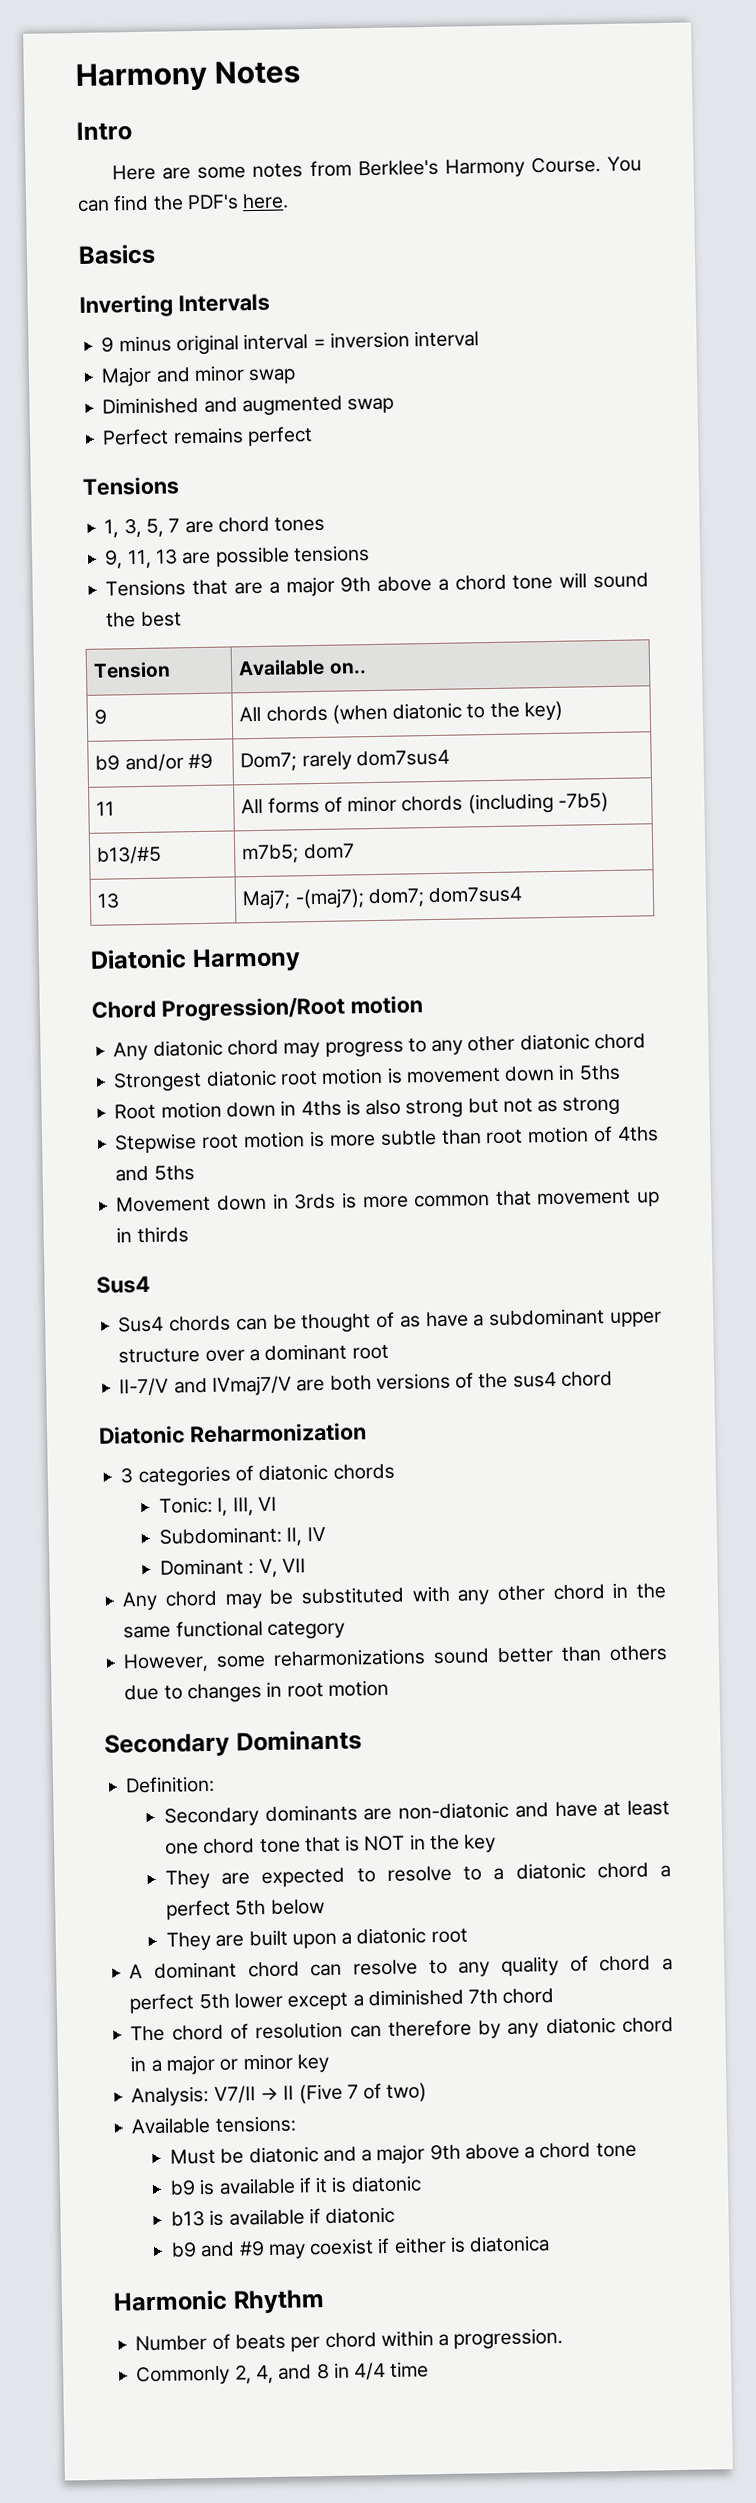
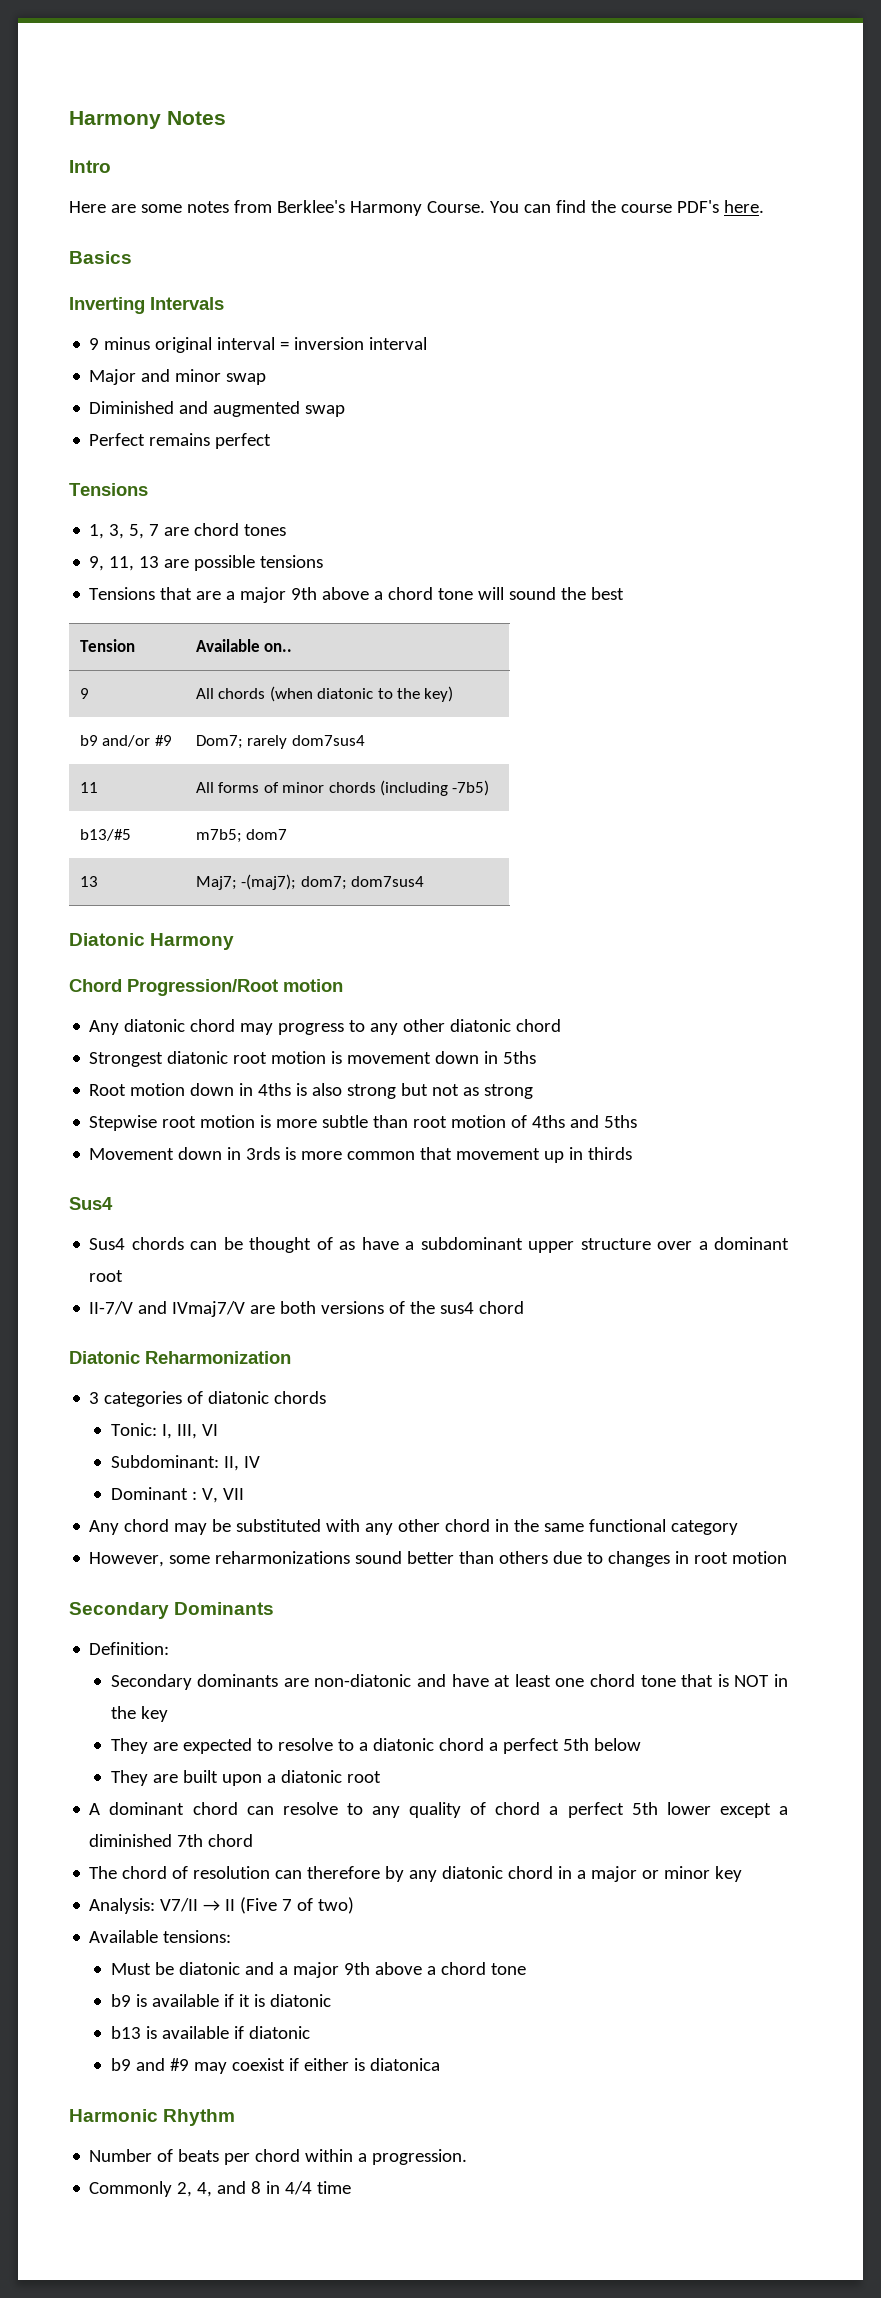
(184, 203) none -> [620,204,672,213] course

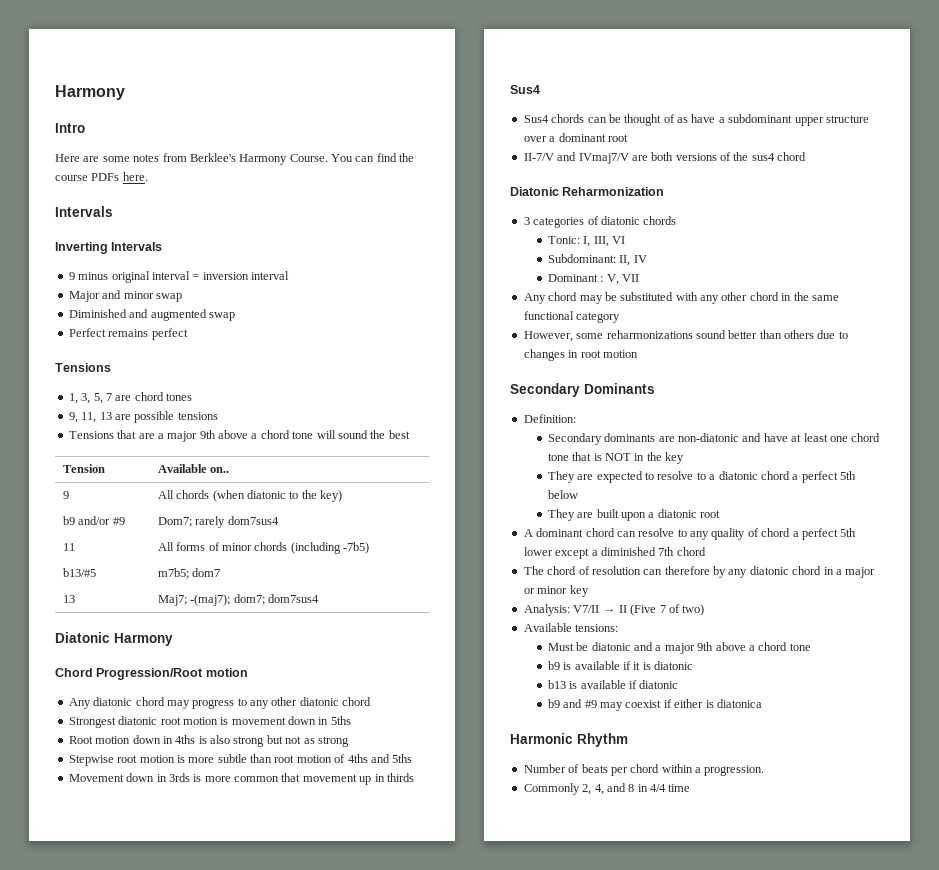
[69,111,226,129] Harmony Notes -> [55,85,125,100] Harmony
[676,200,719,213] PDF's -> [91,173,120,181] PDFs
[69,251,132,264] Basics -> [55,206,113,217] Intervals

